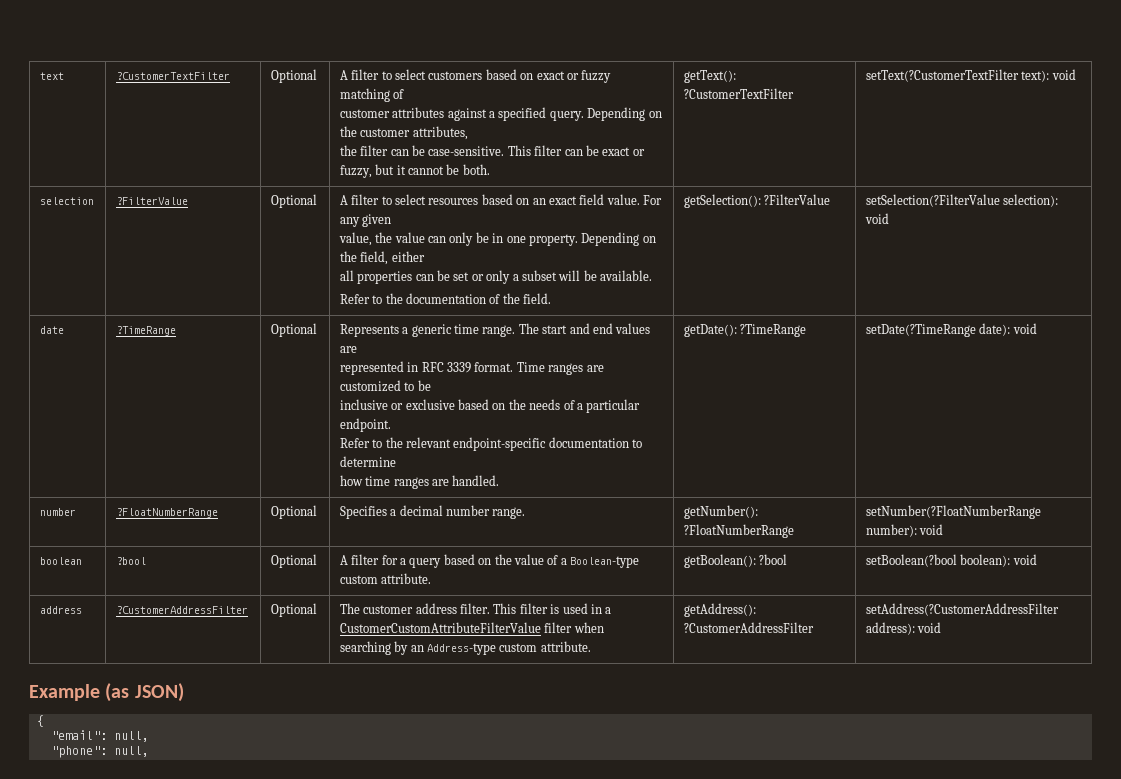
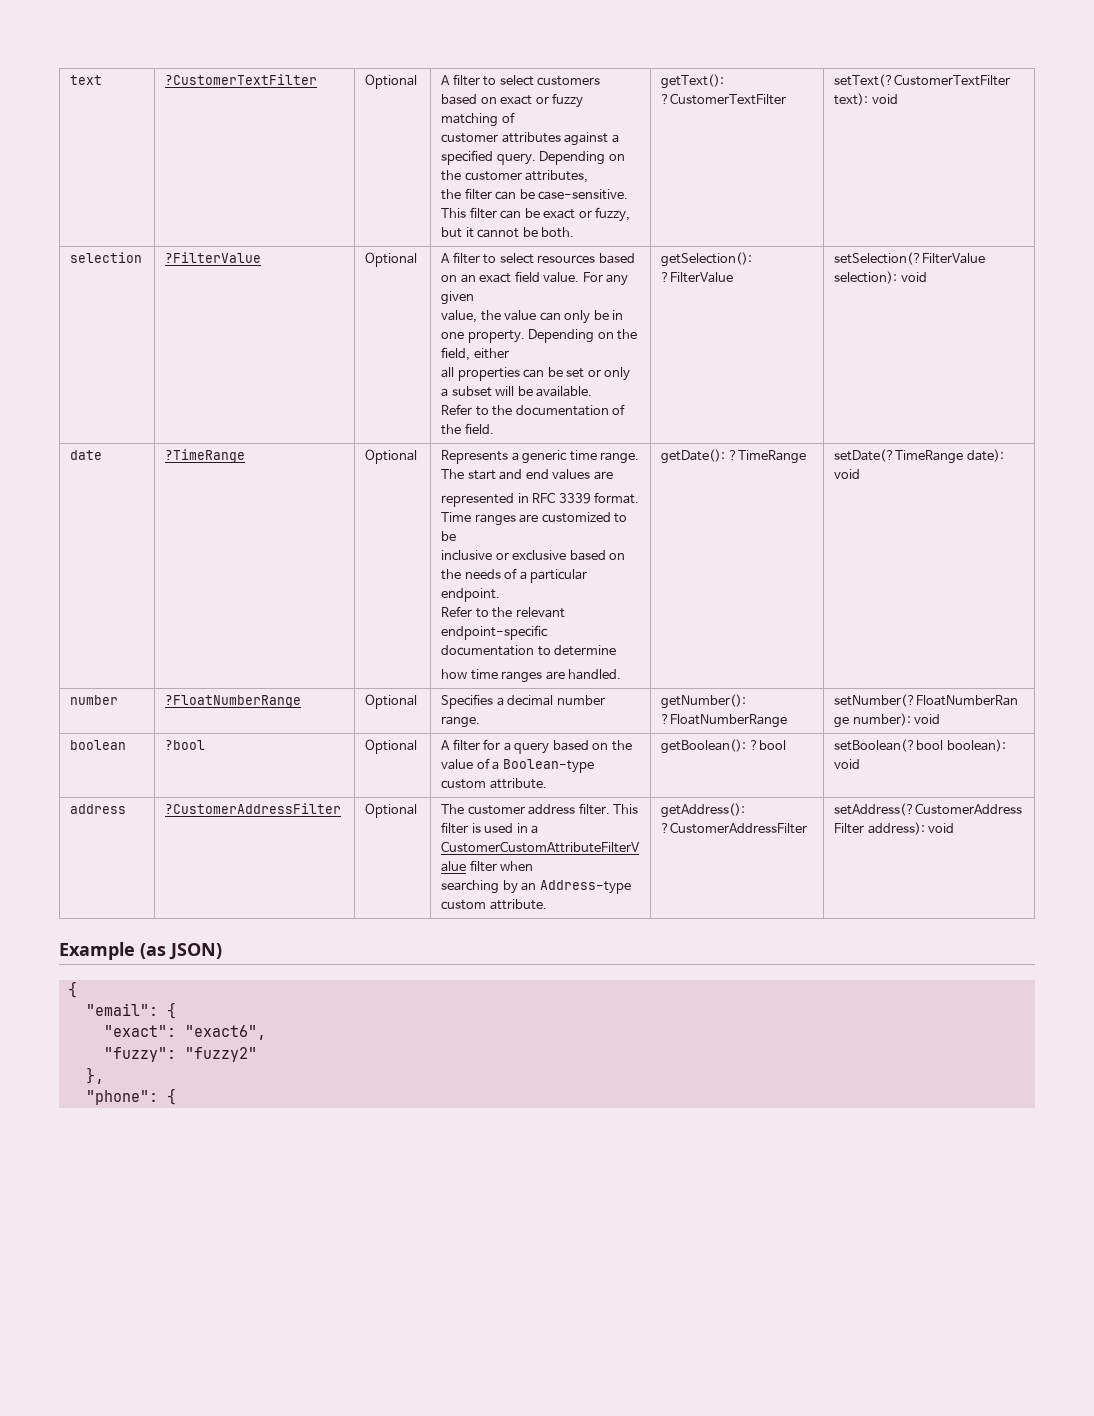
[114,731,150,742] null, -> [166,1002,176,1019] [103,1025,266,1040] [103,1047,257,1062] [85,1067,104,1084] { // "exact": "exact6", // "fuzzy": "fuzzy2" // },
[114,746,150,757] null, -> [166,1088,176,1105] {

